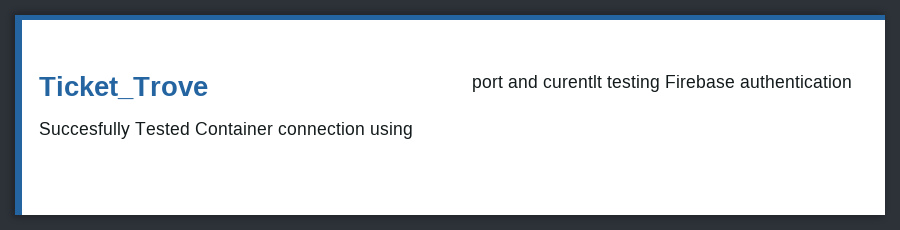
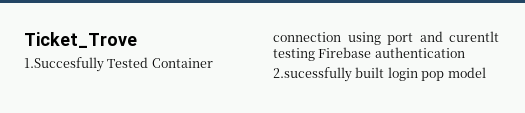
[39,122,130,139] Succesfully -> [24,57,104,72] 1.Succesfully
(852, 81) none -> [273,67,486,82] // 2.sucessfully built login pop model

